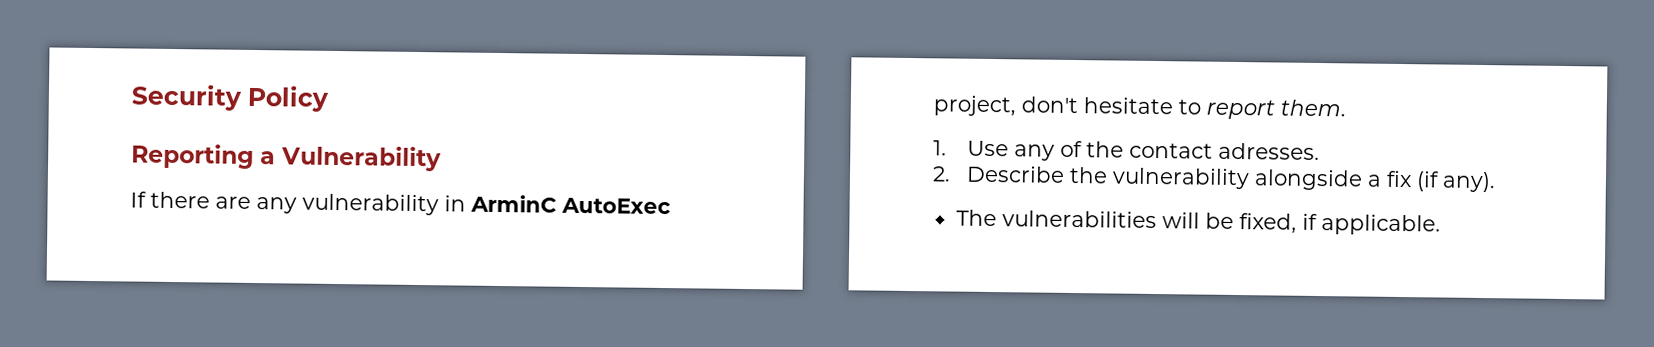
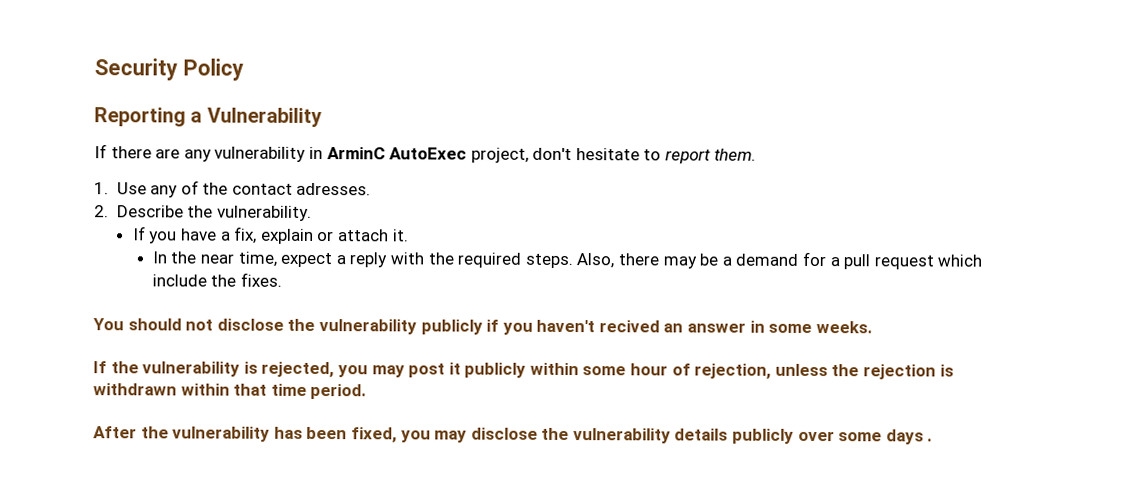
[1111,167,1496,193] [955,209,1441,236] vulnerability alongside a fix (if any). // The vulnerabilities will be fixed, if applicable. -> [216,205,312,221] [132,226,409,244] [151,251,983,270] [151,272,283,287] [93,318,873,335] [93,361,954,380] [93,383,368,400] [93,426,934,445] vulnerability. // If you have a fix, explain or attach it. // In the near time, expect a reply with the required steps. Also, there may be a demand for a pull request which include the fixes. // You should not disclose the vulnerability publicly if you haven't recived an answer in some weeks. // If the vulnerability is rejected, you may post it publicly within some hour of rejection, unless the rejection is withdrawn within that time period. // After the vulnerability has been fixed, you may disclose the vulnerability details publicly over some days .

